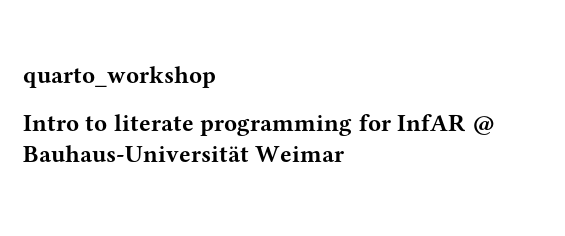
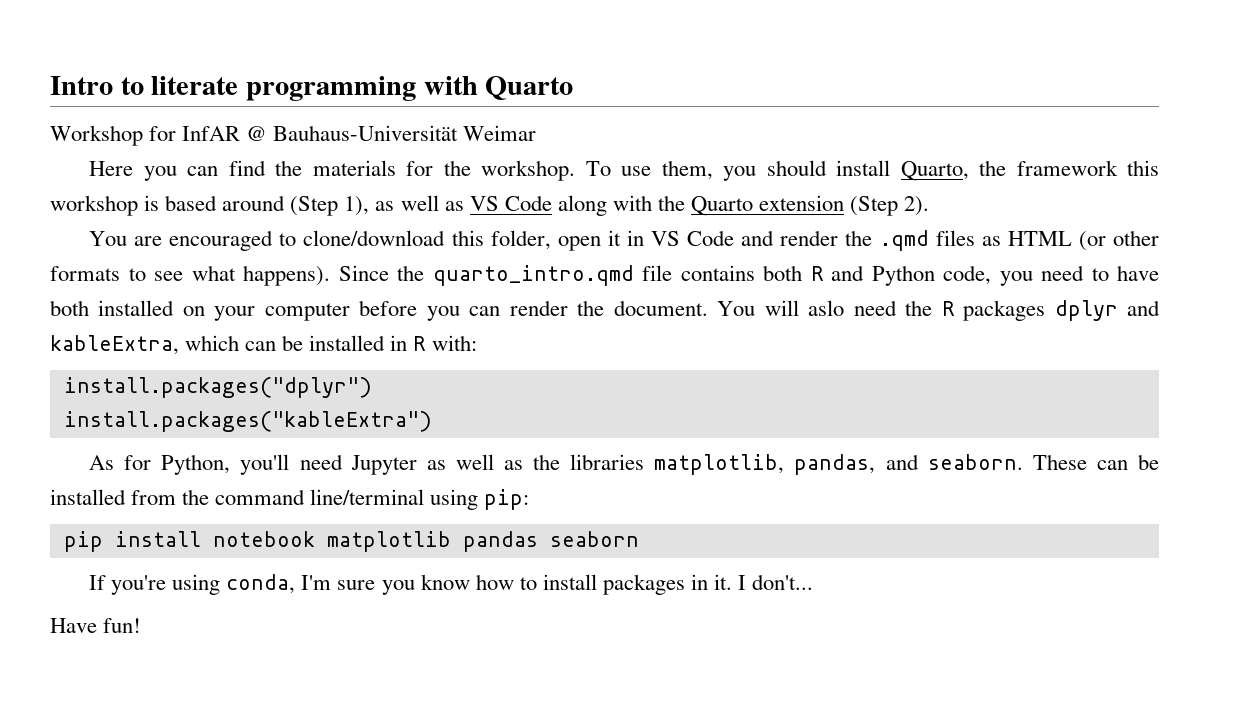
[23,66,216,88] quarto_workshop // -> (50, 85) none
(353, 125) none -> [423,76,574,100] [50,125,143,146] with Quarto // Workshop
(345, 154) none -> [89,160,1159,181] [50,195,930,216] [89,230,1159,251] [50,265,1159,286] [50,300,1161,321] [50,335,477,355] [63,377,372,398] [63,411,432,432] [89,454,1159,475] [50,489,530,510] [63,531,639,552] [89,574,814,595] [50,618,142,633] // Here you can find the materials for the workshop. To use them, you should install Quarto, the framework this workshop is based around (Step 1), as well as VS Code along with the Quarto extension (Step 2). // You are encouraged to clone/download this folder, open it in VS Code and render the .qmd files as HTML (or other formats to see what happens). Since the quarto_intro.qmd file contains both R and Python code, you need to have both installed on your computer before you can render the document. You will aslo need the R packages dplyr and kableExtra, which can be installed in R with: // install.packages("dplyr") // install.packages("kableExtra") // As for Python, you'll need Jupyter as well as the libraries matplotlib, pandas, and seaborn. These can be installed from the command line/terminal using pip: // pip install notebook matplotlib pandas seaborn // If you're using conda, I'm sure you know how to install packages in it. I don't... // Have fun!

